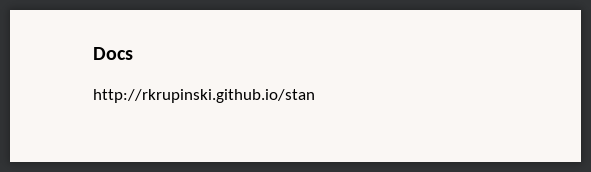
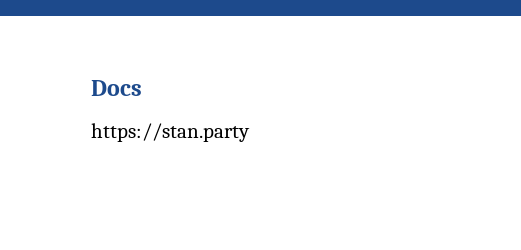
[93,89,315,103] http://rkrupinski.github.io/stan -> [91,123,250,142] https://stan.party

